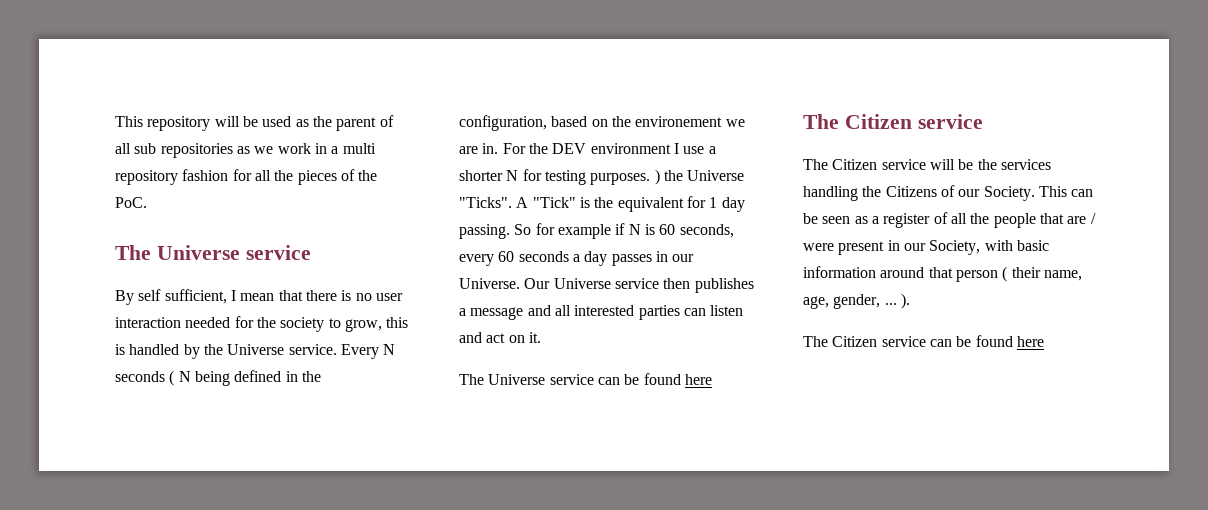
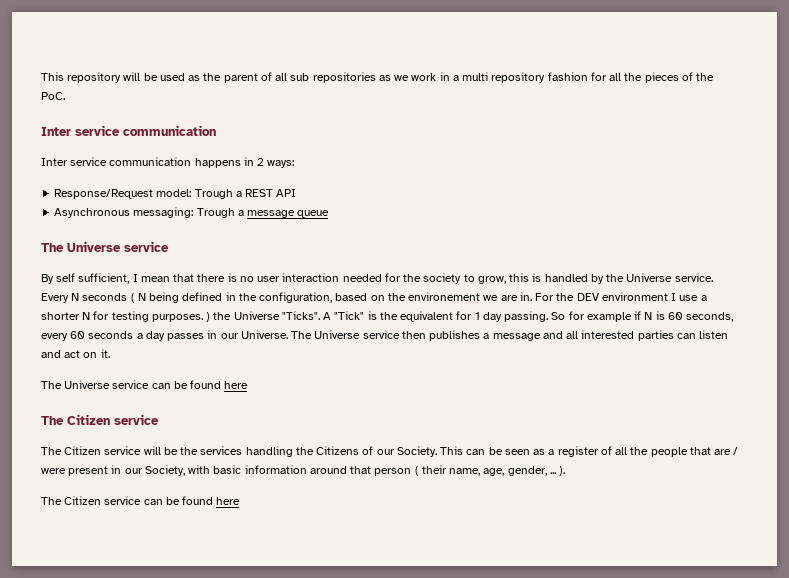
(147, 202) none -> [41,125,216,136] [41,157,295,168] [54,189,297,199] [54,207,330,218] // Inter service communication // Inter service communication happens in 2 ways: // Response/Request model: Trough a REST API // Asynchronous messaging: Trough a message queue
[524,278,551,289] Our -> [291,331,313,339] The

